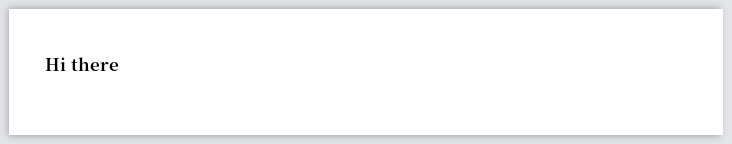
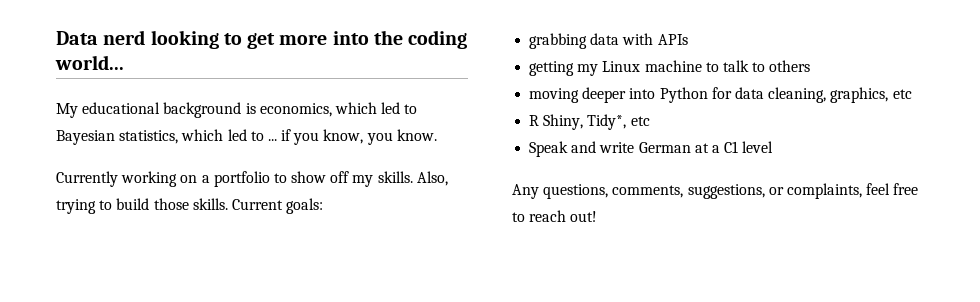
[45,57,119,71] Hi there -> [56,30,468,49] [55,55,124,70] [56,102,418,118] [56,129,437,145] [56,171,448,187] [56,198,324,214] [529,33,688,49] [529,60,811,76] [529,87,912,103] [529,114,650,130] [529,141,774,157] [512,183,919,199] [512,210,598,222] Data nerd looking to get more into the coding world... // My educational background is economics, which led to Bayesian statistics, which led to ... if you know, you know. // Currently working on a portfolio to show off my skills. Also, trying to build those skills. Current goals: // grabbing data with APIs // getting my Linux machine to talk to others // moving deeper into Python for data cleaning, graphics, etc // R Shiny, Tidy*, etc // Speak and write German at a C1 level // Any questions, comments, suggestions, or complaints, feel free to reach out!

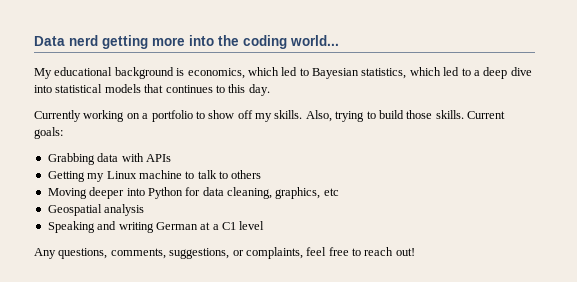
[150,30,276,49] looking to get -> [102,35,148,49] getting
[267,129,437,145] ... if you know, you know. -> [473,67,532,79] [34,84,270,96] a deep dive into statistical models that continues to this day.
[529,33,588,49] grabbing -> [47,153,95,165] Grabbing
[529,61,575,76] getting -> [47,171,85,182] Getting
[529,88,580,103] moving -> [47,188,87,199] Moving
[529,114,650,130] [529,141,635,157] R Shiny, Tidy*, etc // Speak and write -> [47,204,145,216] [47,221,154,233] Geospatial analysis // Speaking and writing

